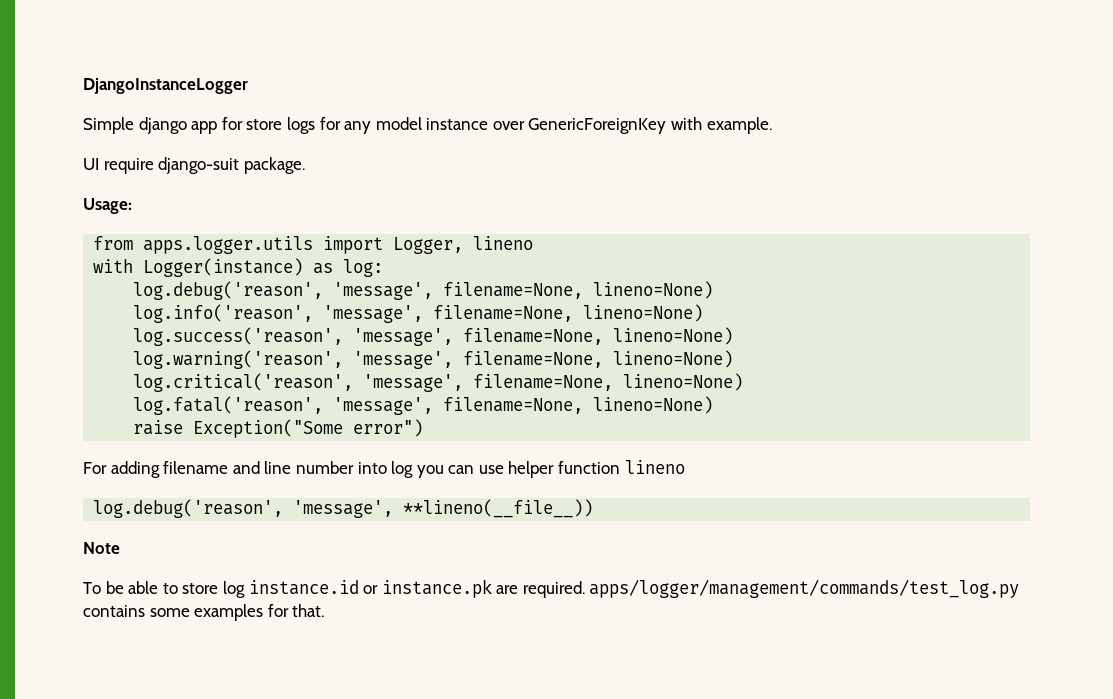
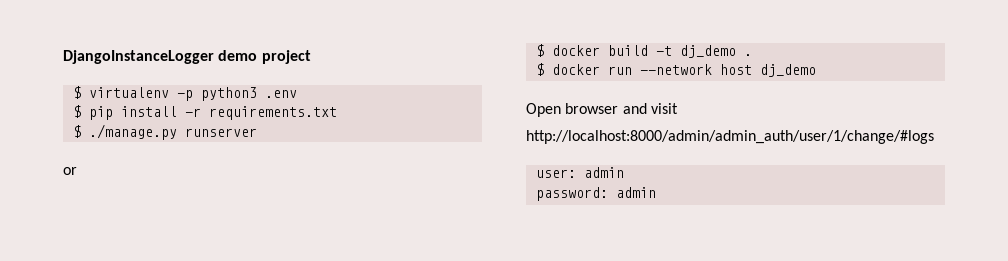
[83,117,772,134] [83,157,305,174] [83,198,132,214] [93,236,534,254] [93,258,384,277] [133,281,714,300] [133,304,704,323] [133,327,734,346] [133,350,734,369] [133,373,744,392] [133,396,714,415] [133,419,424,438] [83,460,685,478] [93,499,594,518] [83,542,120,554] [83,579,1020,598] [83,604,325,621] // Simple django app for store logs for any model instance over GenericForeignKey with example. // UI require django-suit package. // Usage: // from apps.logger.utils import Logger, lineno // with Logger(instance) as log: // log.debug('reason', 'message', filename=None, lineno=None) // log.info('reason', 'message', filename=None, lineno=None) // log.success('reason', 'message', filename=None, lineno=None) // log.warning('reason', 'message', filename=None, lineno=None) // log.critical('reason', 'message', filename=None, lineno=None) // log.fatal('reason', 'message', filename=None, lineno=None) // raise Exception("Some error") // For adding filename and line number into log you can use helper function lineno // log.debug('reason', 'message', **lineno(__file__)) // Note // To be able to store log instance.id or instance.pk are required. apps/logger/management/commands/test_log.py contains some examples for that. -> [218,50,311,64] [72,86,297,101] [72,105,337,120] [72,124,257,140] [63,167,77,175] [535,44,752,58] [535,63,816,77] [526,103,678,117] [526,130,934,144] [535,167,624,178] [535,187,656,201] demo project // $ virtualenv -p python3 .env // $ pip install -r requirements.txt // $ ./manage.py runserver // or // $ docker build -t dj_demo . // $ docker run --network host dj_demo // Open browser and visit http://localhost:8000/admin/admin_auth/user/1/change/#logs // user: admin // password: admin

